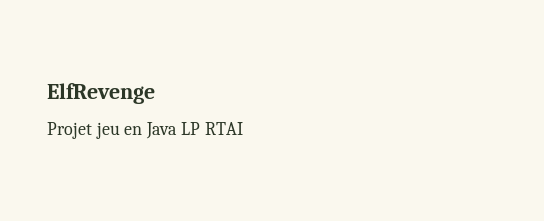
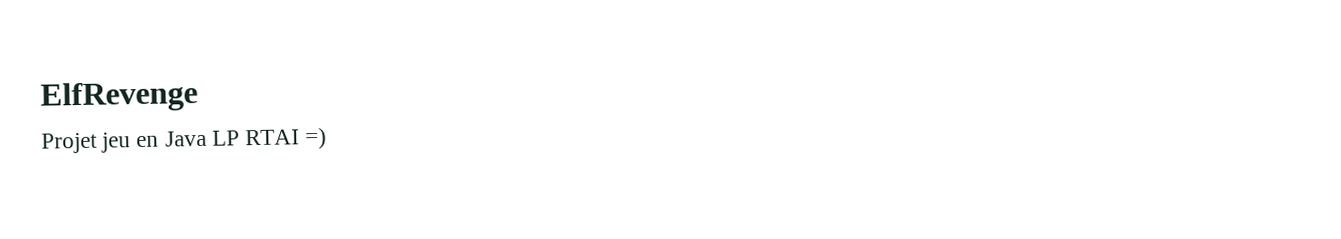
(243, 128) none -> [305,127,328,150] =)

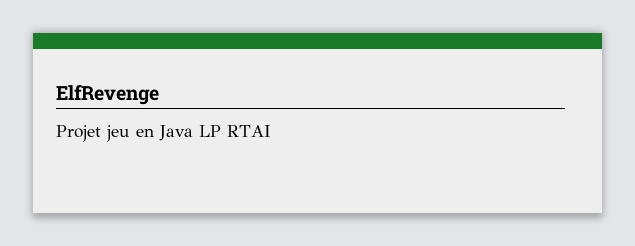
[305,127,328,150] =) -> (271, 131) none

